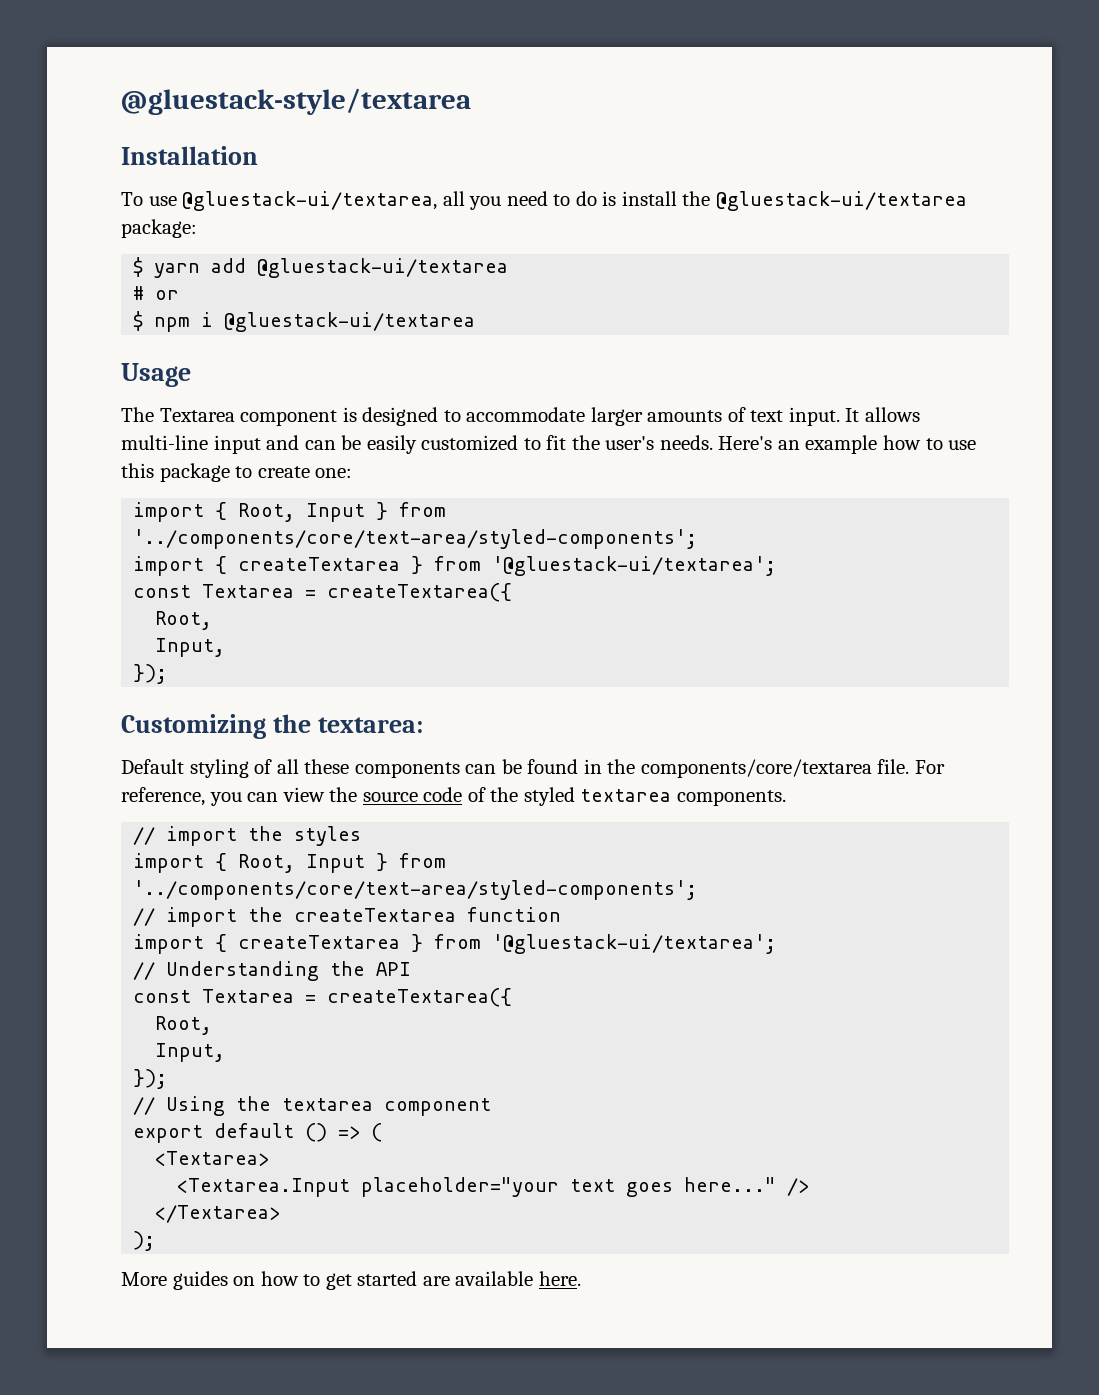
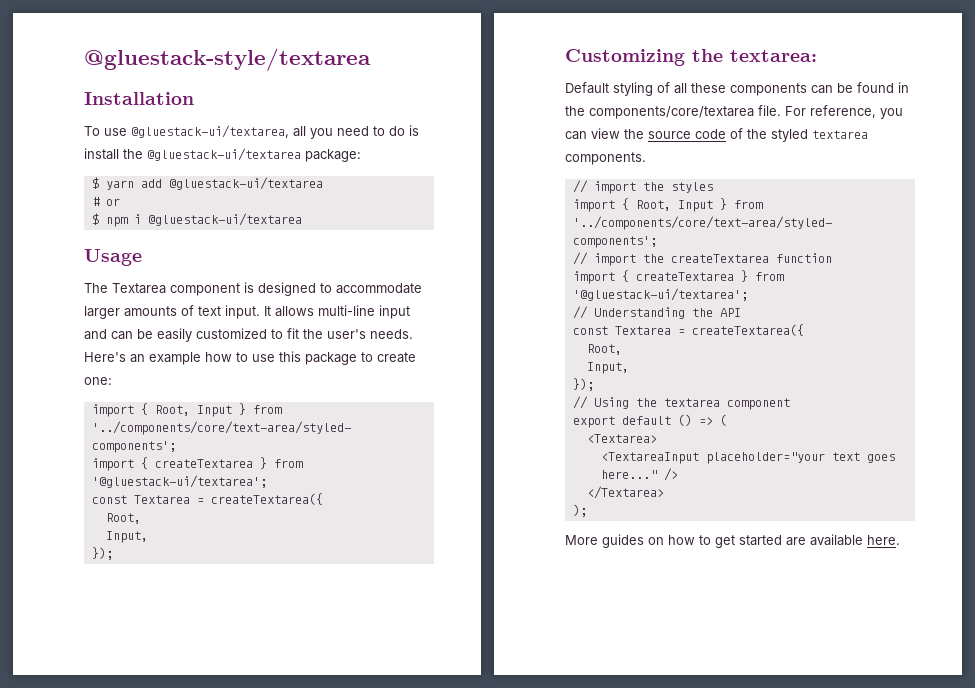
[177,1178,351,1197] <Textarea.Input -> [600,452,699,464] <TextareaInput

